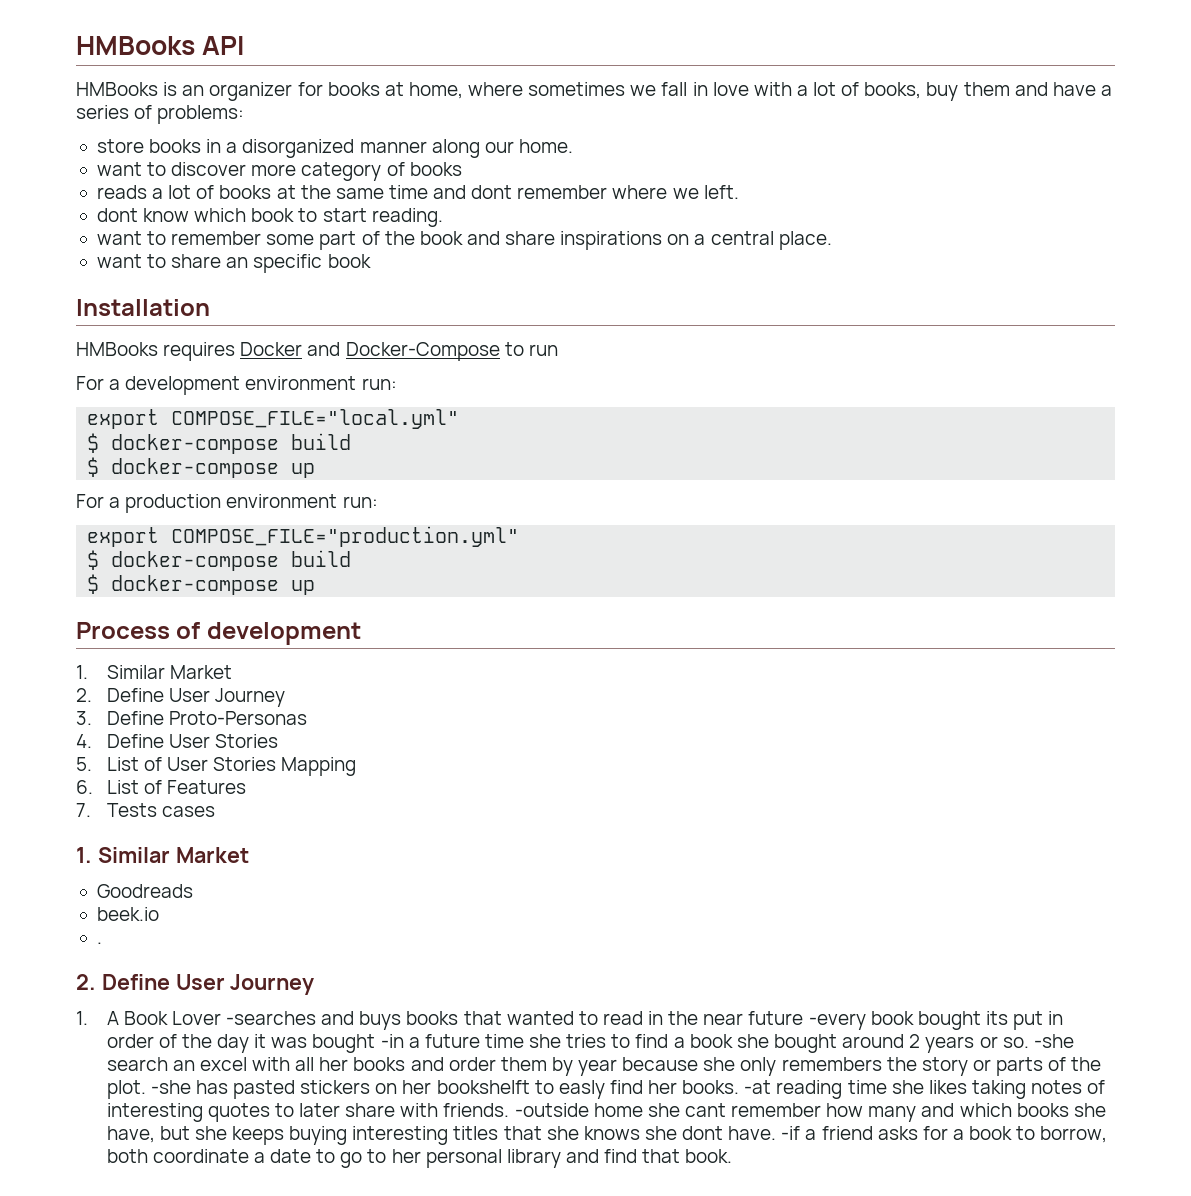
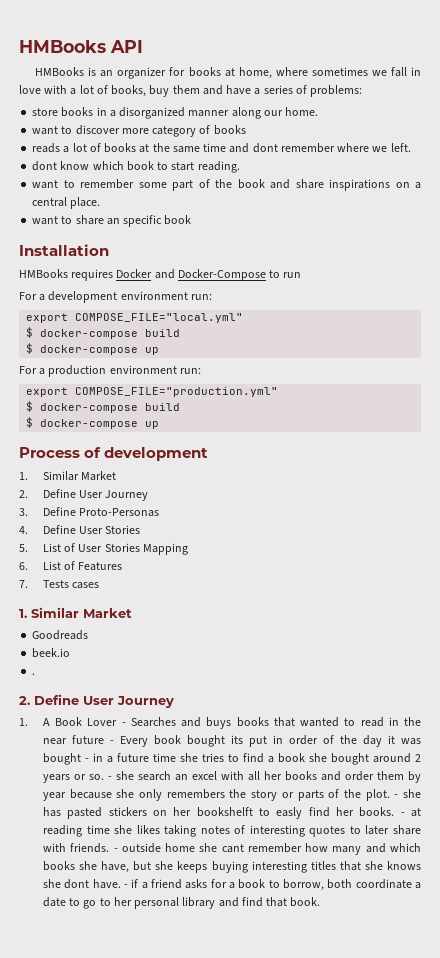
[226,1011,317,1025] -searches -> [121,717,176,727] - Searches
[808,1013,866,1030] -every -> [109,736,148,747] - Every
[380,1034,404,1048] -in -> [84,753,103,762] - in
[1033,1034,1074,1048] -she -> [107,771,134,780] - she
[150,1080,191,1094] -she -> [394,789,421,798] - she
[744,1080,772,1094] -at -> [400,808,422,817] - at
[514,1103,589,1117] -outside -> [113,843,161,853] - outside
[781,1126,801,1140] -if -> [123,879,139,888] - if

